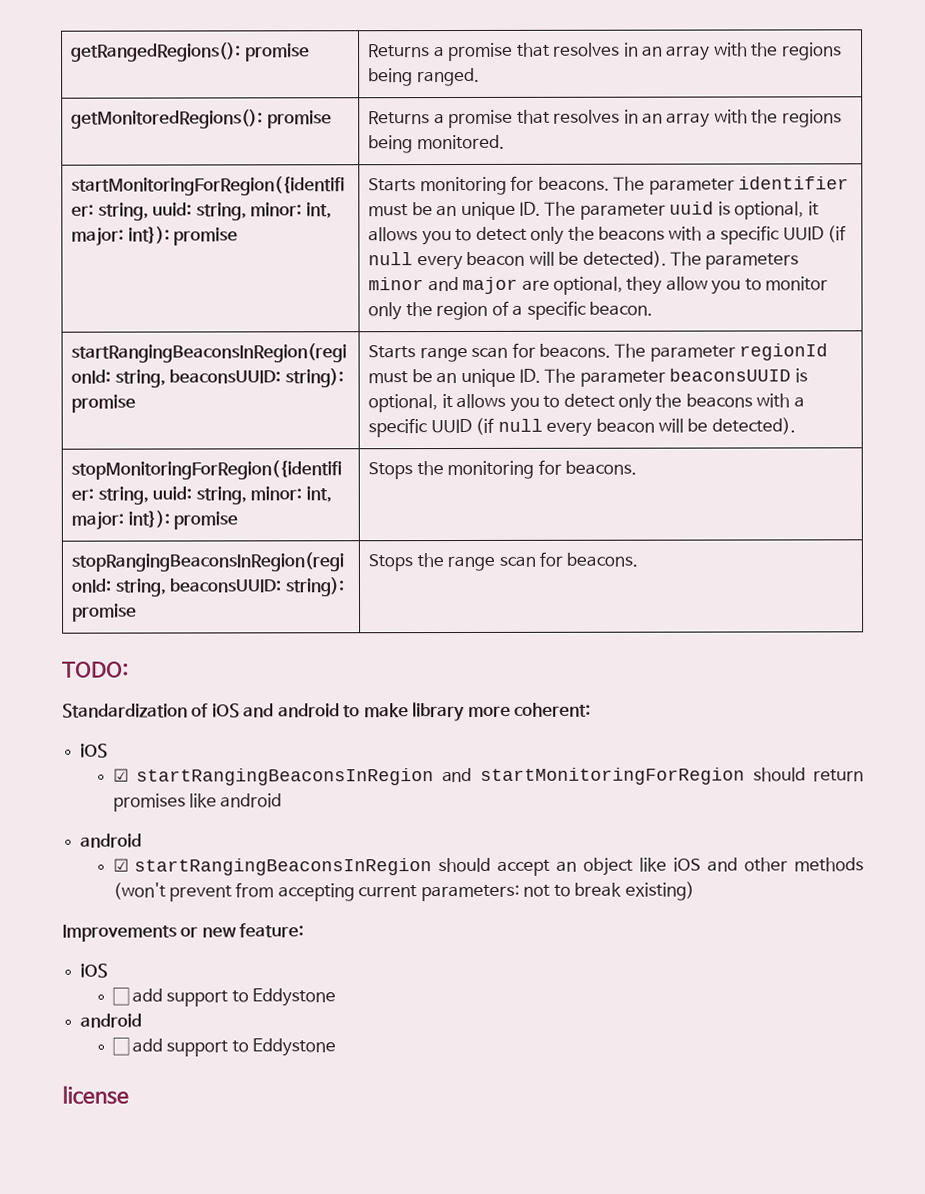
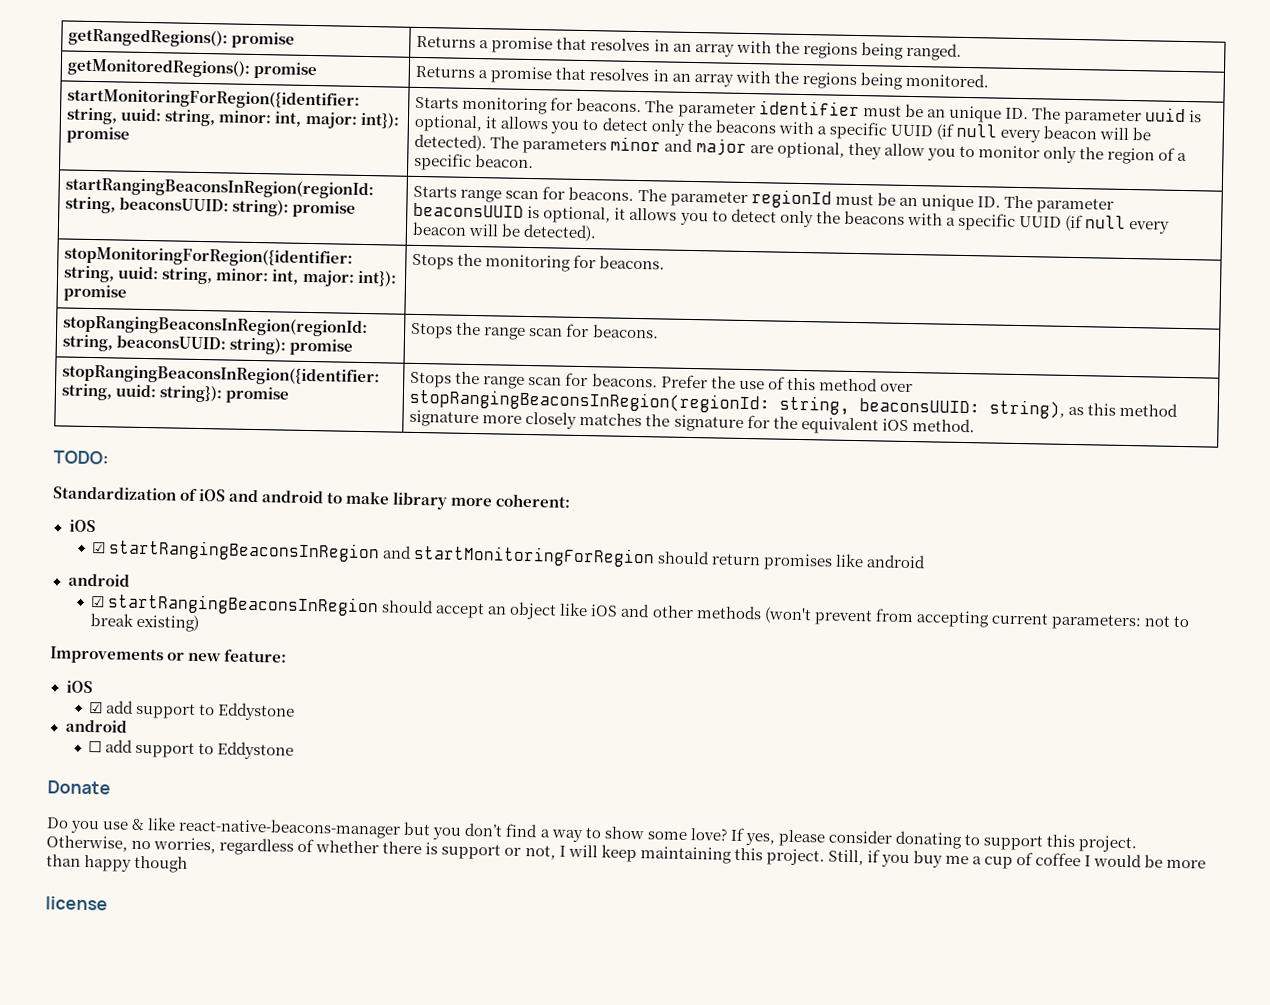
(639, 559) none -> [62,363,381,387] [61,383,291,404] [410,371,913,393] [409,388,1179,419] [409,409,975,435] // stopRangingBeaconsInRegion({identifier: string, uuid: string}): promise | Stops the range scan for beacons. Prefer the use of this method over stopRangingBeaconsInRegion(regionId: string, beaconsUUID: string), as this method signature more closely matches the signature for the equivalent iOS method.
[111,987,130,1006] ☐ -> [89,702,104,714] ☑
(337, 1047) none -> [47,780,111,795] [46,817,1138,853] [46,835,1207,869] [46,854,189,873] // Donate // Do you use & like react-native-beacons-manager but you don’t find a way to show some love? If yes, please consider donating to support this project. Otherwise, no worries, regardless of whether there is support or not, I will keep maintaining this project. Still, if you buy me a cup of coffee I would be more than happy though

